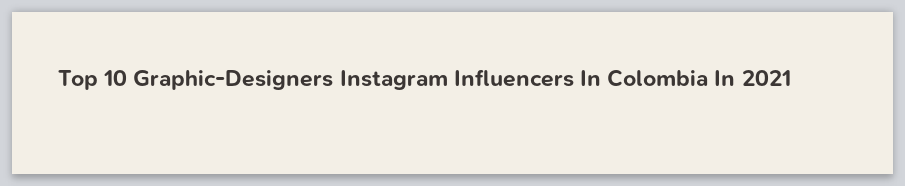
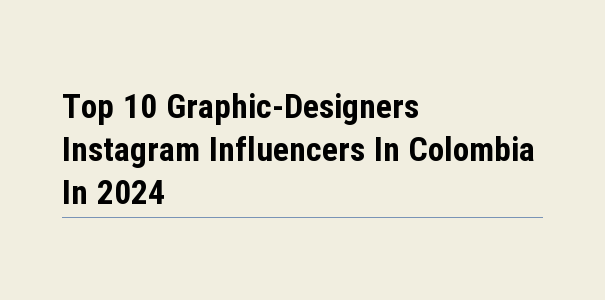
[741,70,791,86] 2021 -> [97,180,166,204] 2024

